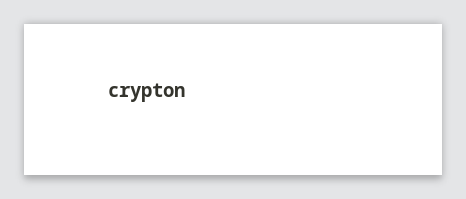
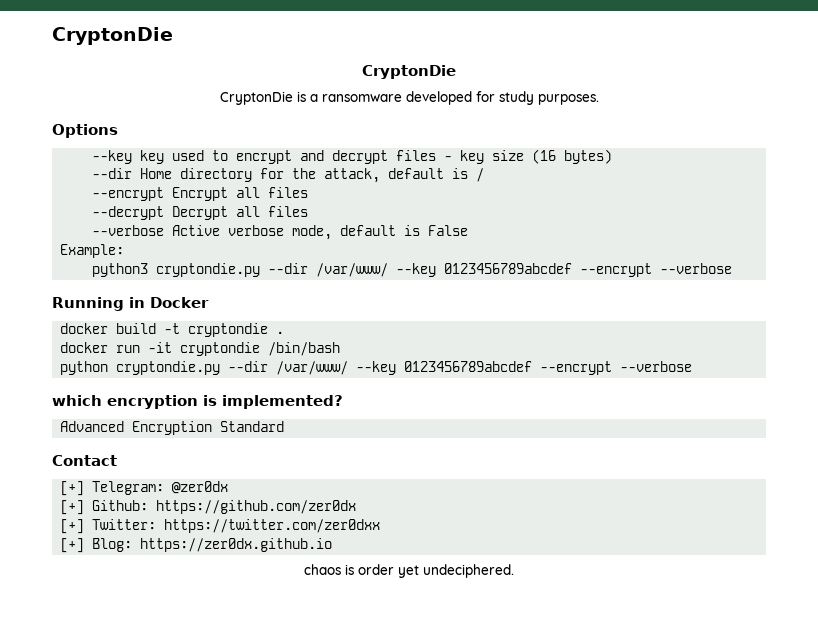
[108,83,185,102] crypton -> [52,27,173,45] [362,65,456,79] [219,91,599,105] [52,124,118,138] [92,149,613,164] [92,168,485,183] [92,187,309,201] [92,206,309,220] [92,225,469,240] [60,244,125,258] [92,263,733,277] [52,297,209,311] [60,323,285,337] [60,342,341,356] [60,361,693,375] [52,395,343,409] [60,421,285,435] [52,455,117,466] [60,481,229,496] [60,500,357,515] [60,519,381,534] [60,538,333,553] [304,564,514,578] CryptonDie // CryptonDie // CryptonDie is a ransomware developed for study purposes. // Options // --key key used to encrypt and decrypt files - key size (16 bytes) // --dir Home directory for the attack, default is / // --encrypt Encrypt all files // --decrypt Decrypt all files // --verbose Active verbose mode, default is False // Example: // python3 cryptondie.py --dir /var/www/ --key 0123456789abcdef --encrypt --verbose // Running in Docker // docker build -t cryptondie . // docker run -it cryptondie /bin/bash // python cryptondie.py --dir /var/www/ --key 0123456789abcdef --encrypt --verbose // which encryption is implemented? // Advanced Encryption Standard // Contact // [+] Telegram: @zer0dx // [+] Github: https://github.com/zer0dx // [+] Twitter: https://twitter.com/zer0dxx // [+] Blog: https://zer0dx.github.io // chaos is order yet undeciphered.

